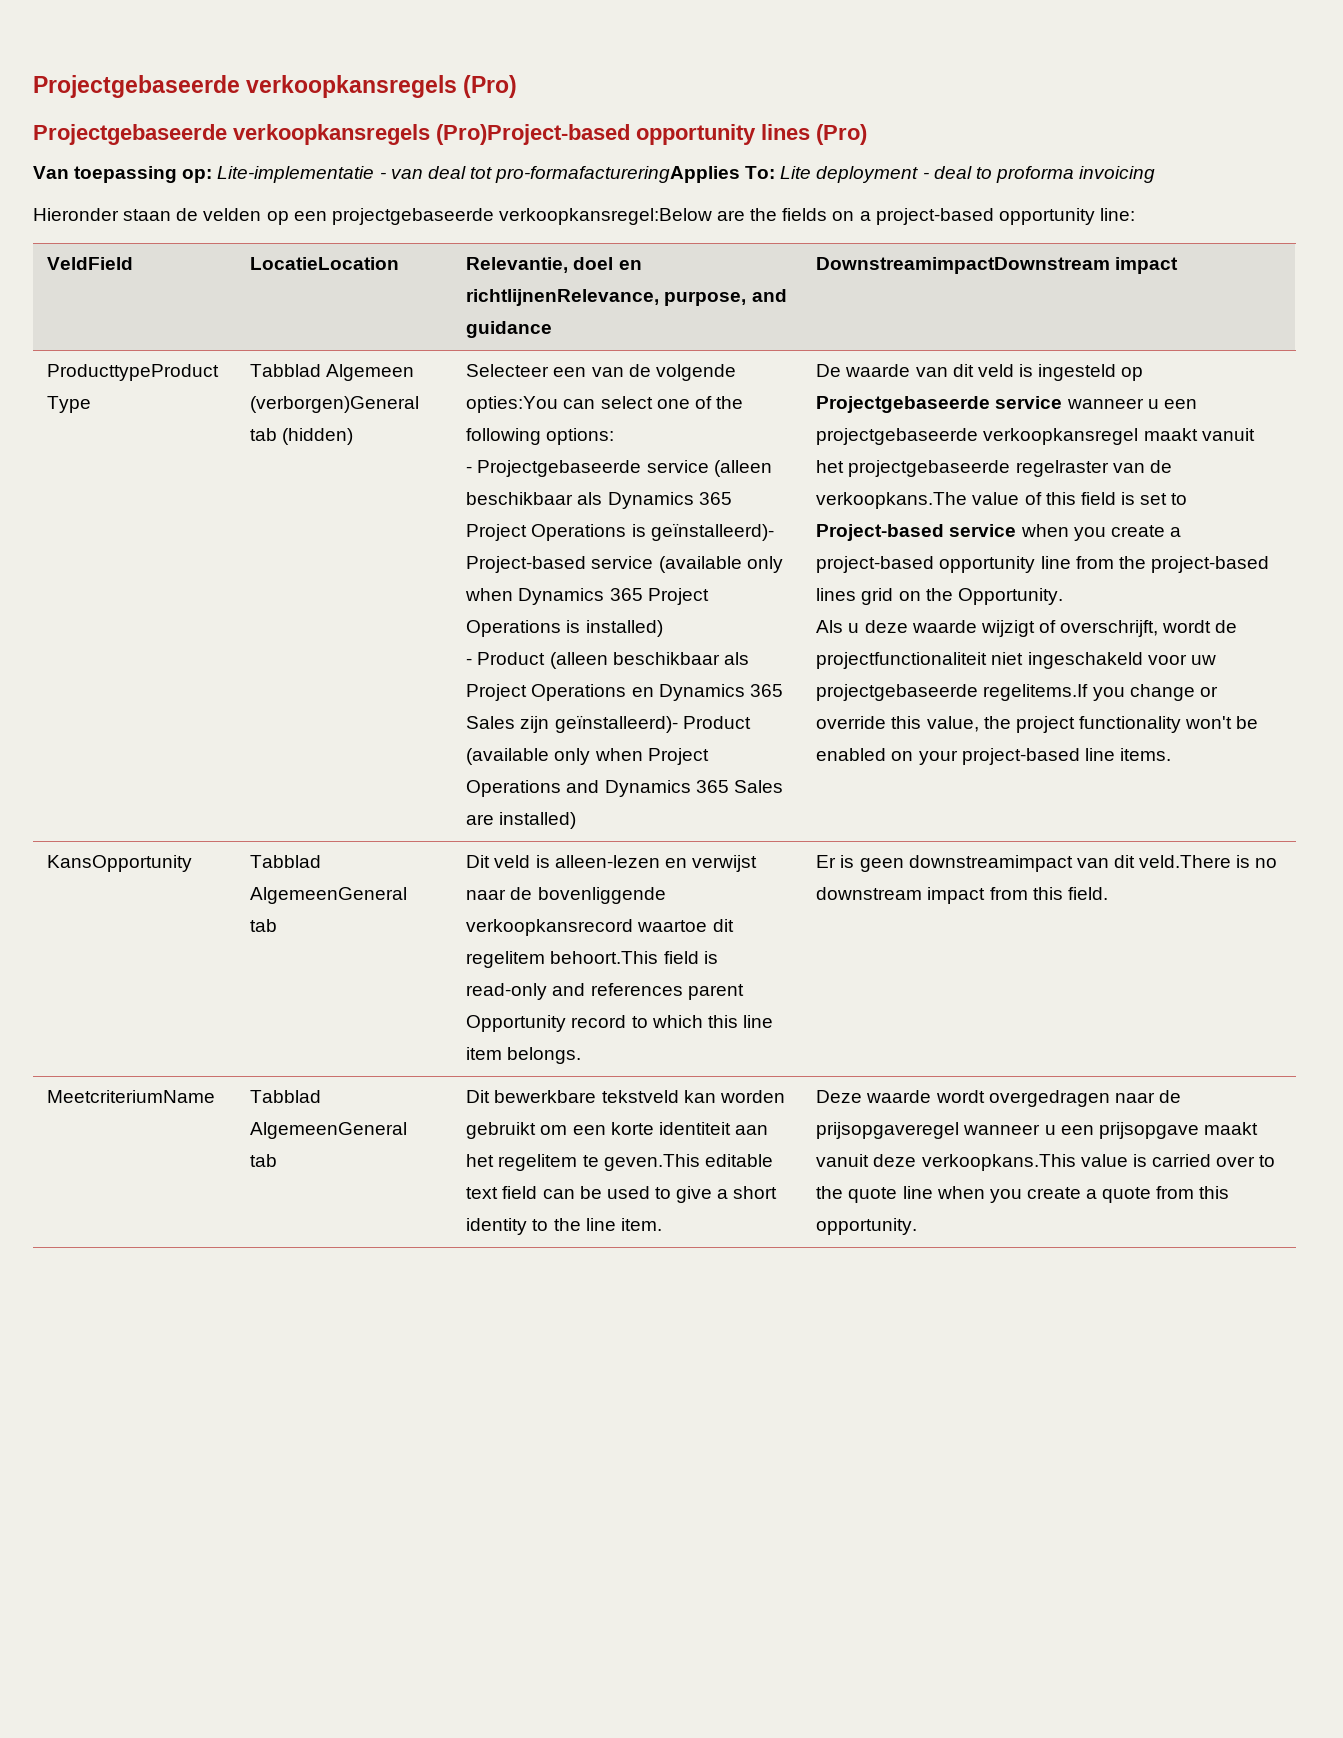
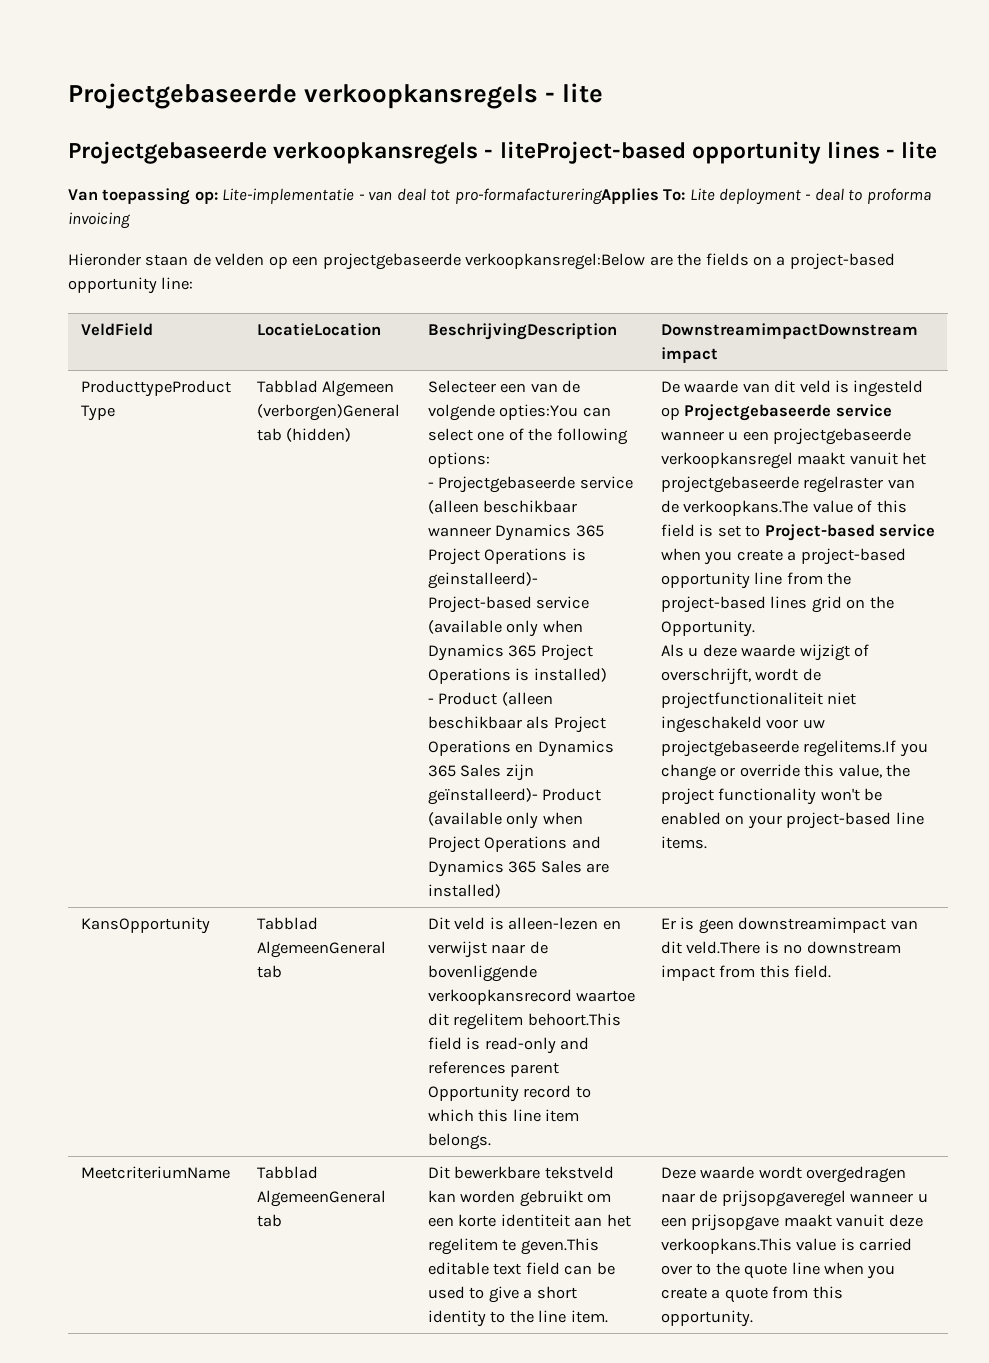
[33,75,518,98] [33,124,867,145] Projectgebaseerde verkoopkansregels (Pro) // Projectgebaseerde verkoopkansregels (Pro)Project-based opportunity lines (Pro) -> [68,83,604,109] [68,141,938,164] Projectgebaseerde verkoopkansregels - lite // Projectgebaseerde verkoopkansregels - liteProject-based opportunity lines - lite
[466,257,642,273] [466,289,787,306] [466,321,553,338] Relevantie, doel en richtlijnenRelevance, purpose, and guidance -> [427,323,617,340] BeschrijvingDescription
[577,492,732,509] [466,523,774,541] als Dynamics 365 Project Operations is geïnstalleerd)- -> [427,524,604,541] [427,548,586,565] [427,572,538,589] wanneer Dynamics 365 Project Operations is geinstalleerd)-

